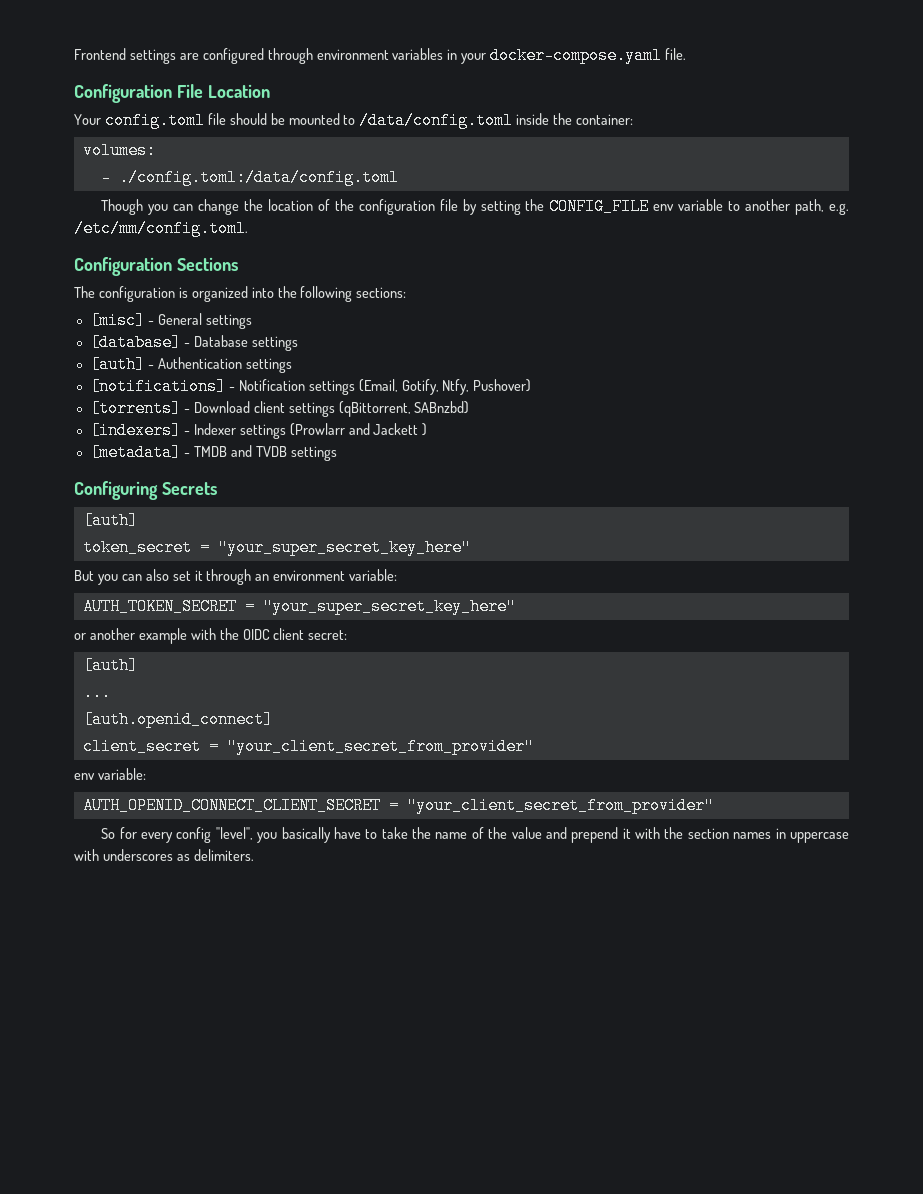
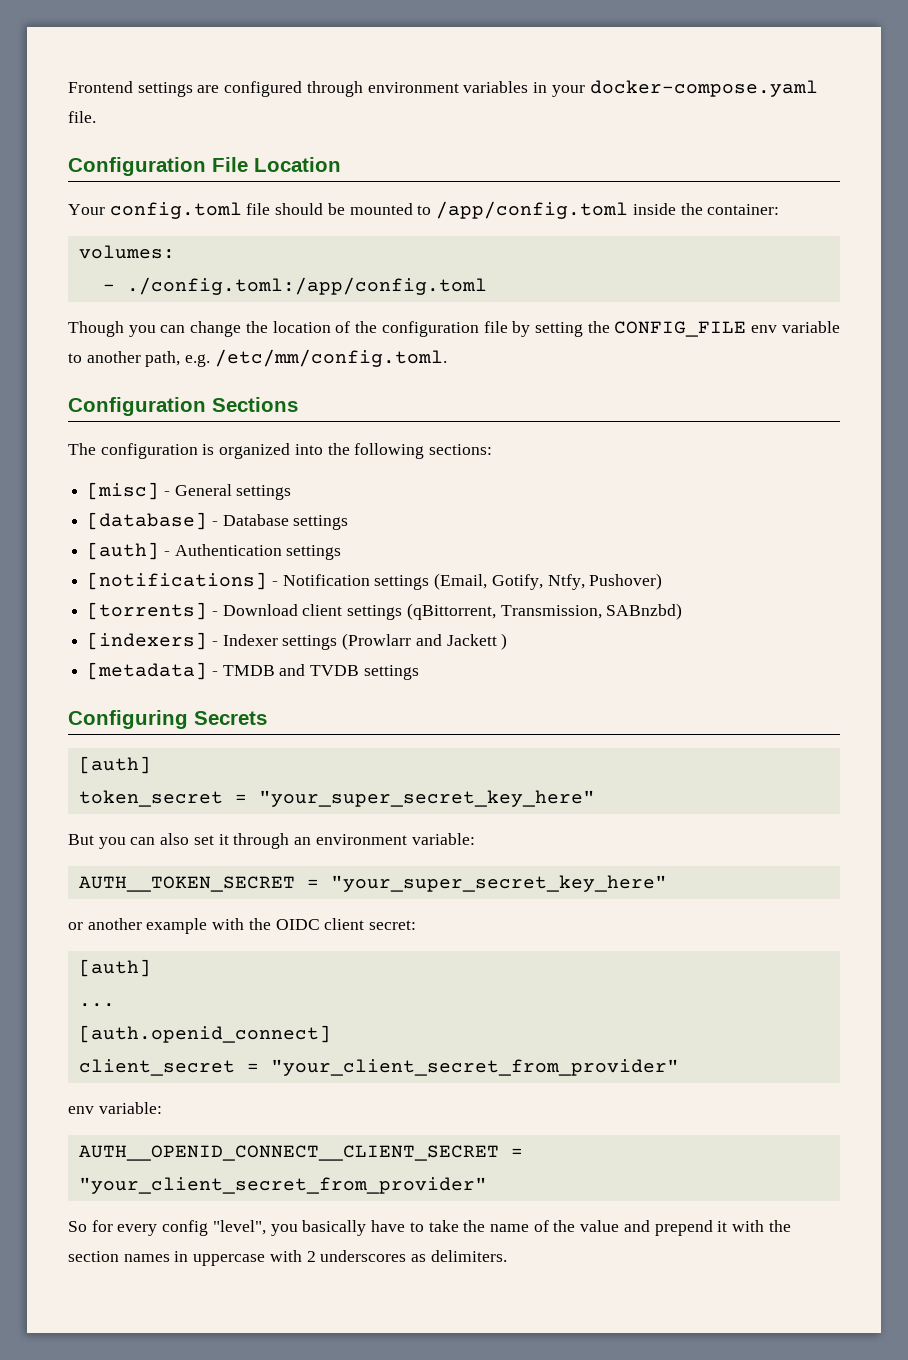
[359,112,514,129] /data/config.toml -> [436,201,629,219] /app/config.toml
[118,169,399,186] ./config.toml:/data/config.toml -> [126,277,487,295] ./config.toml:/app/config.toml
(411, 409) none -> [500,605,602,619] Transmission,
[82,598,237,615] AUTH_TOKEN_SECRET -> [78,876,295,892] AUTH__TOKEN_SECRET
[82,797,381,814] AUTH_OPENID_CONNECT_CLIENT_SECRET -> [78,1145,499,1161] AUTH__OPENID_CONNECT__CLIENT_SECRET
(99, 855) none -> [306,1251,316,1262] 2

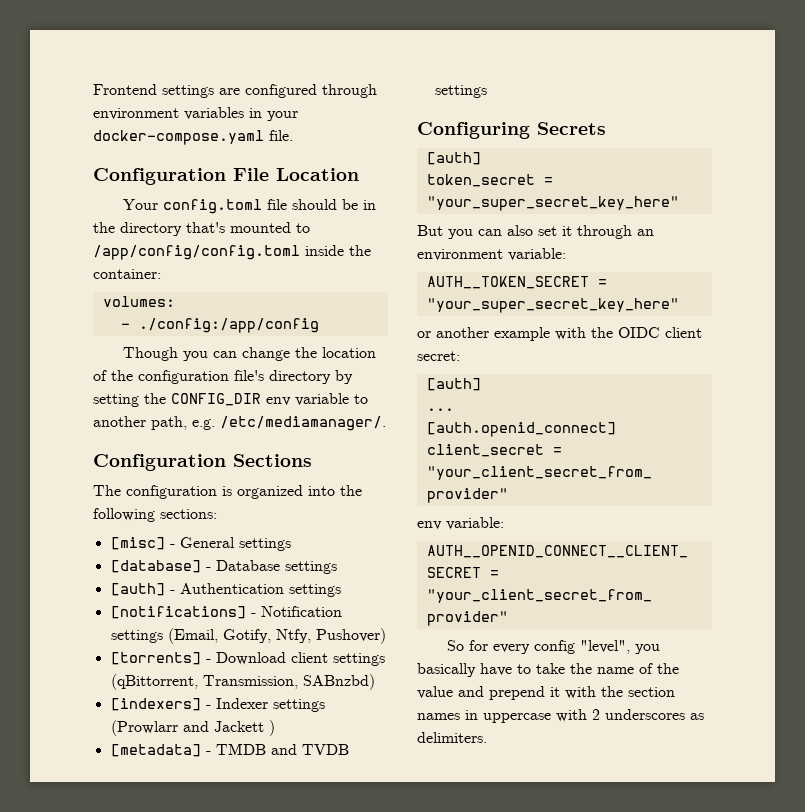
(345, 209) none -> [363,200,377,210] [93,222,225,236] in the directory that's
[436,201,629,219] /app/config.toml -> [93,245,300,260] /app/config/config.toml
[126,277,487,295] ./config.toml:/app/config.toml -> [138,318,319,333] ./config:/app/config
[483,321,508,333] file -> [234,370,331,384] file's directory
[614,321,747,337] CONFIG_FILE -> [171,393,261,406] CONFIG_DIR
[214,349,447,367] /etc/mm/config.toml. -> [220,416,386,431] /etc/mediamanager/.

